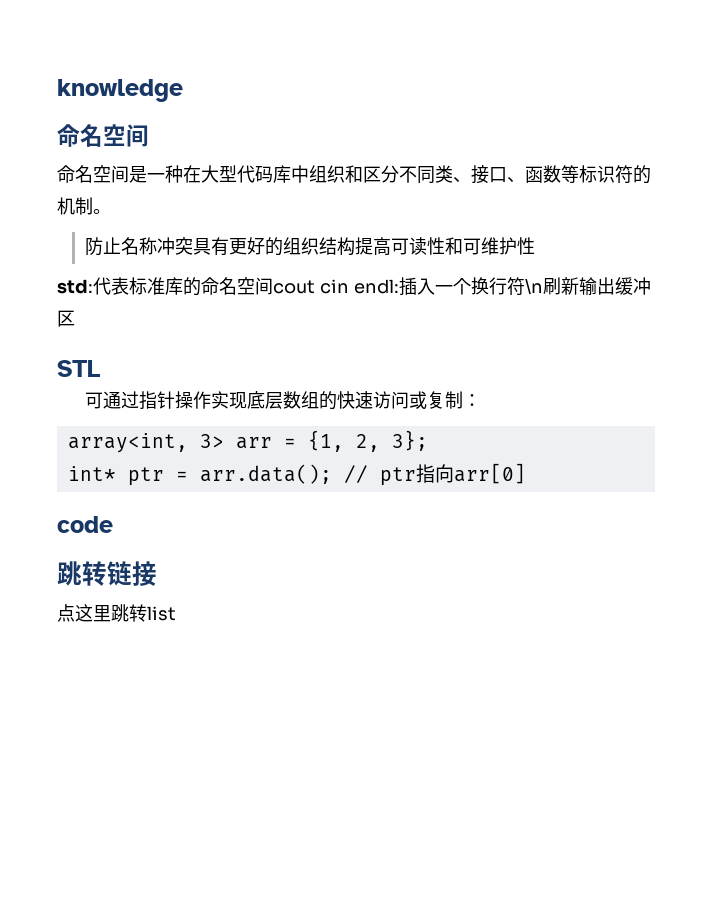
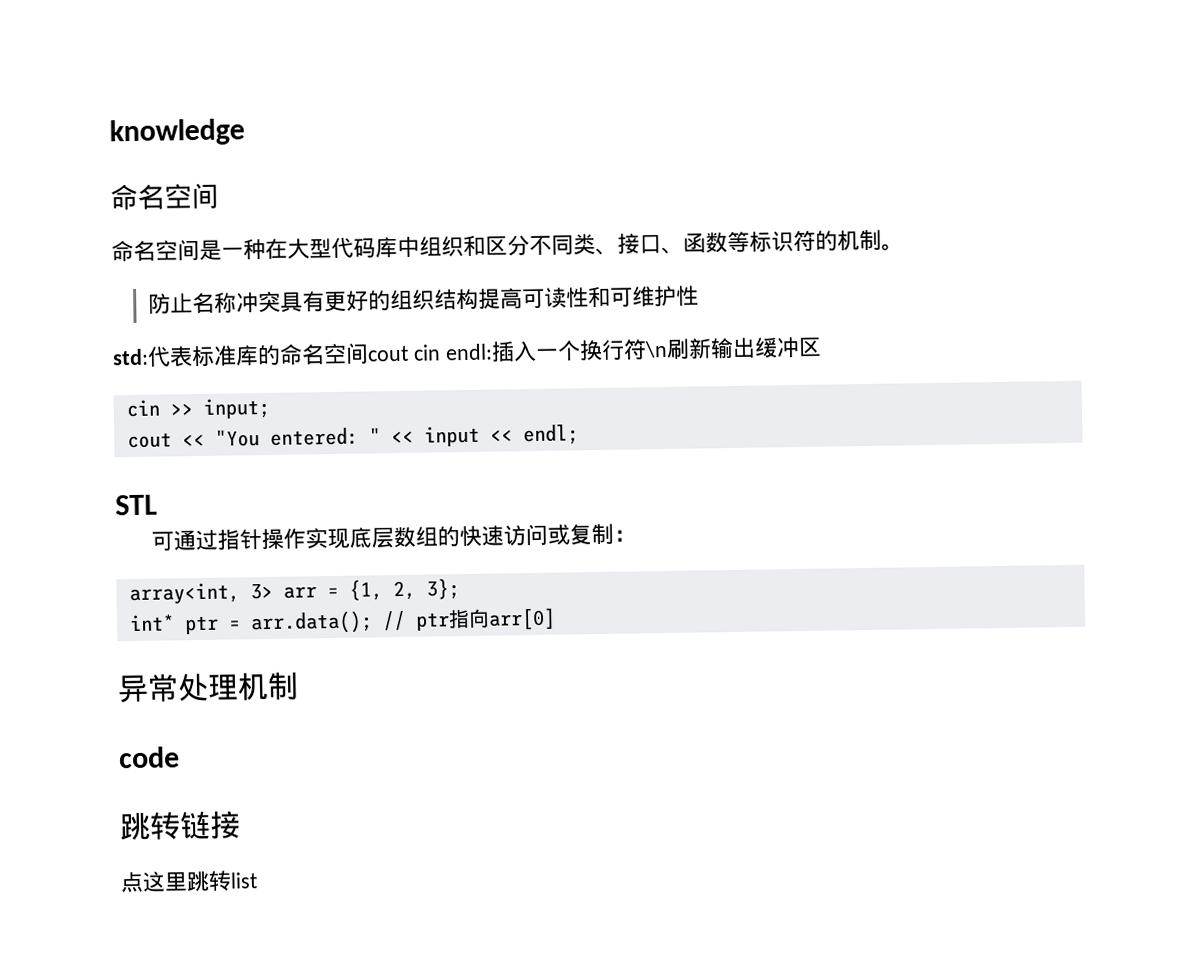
(75, 318) none -> [125,397,270,419] [126,424,579,449] // cin >> input; // cout << "You entered: " << input << endl;
(526, 473) none -> [117,671,299,703] // 异常处理机制

